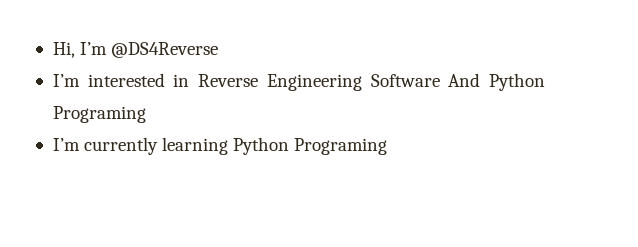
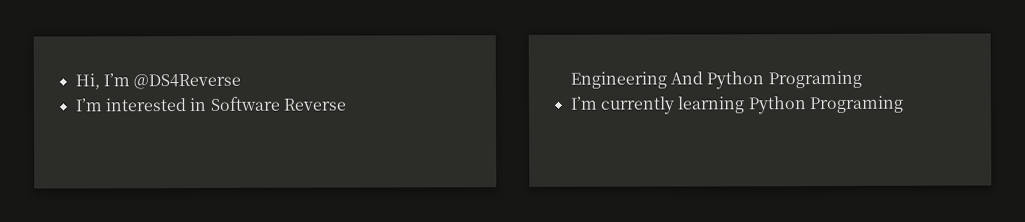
(190, 80) none -> [209,96,280,111] Software
[370,74,440,87] Software -> (667, 80) none

